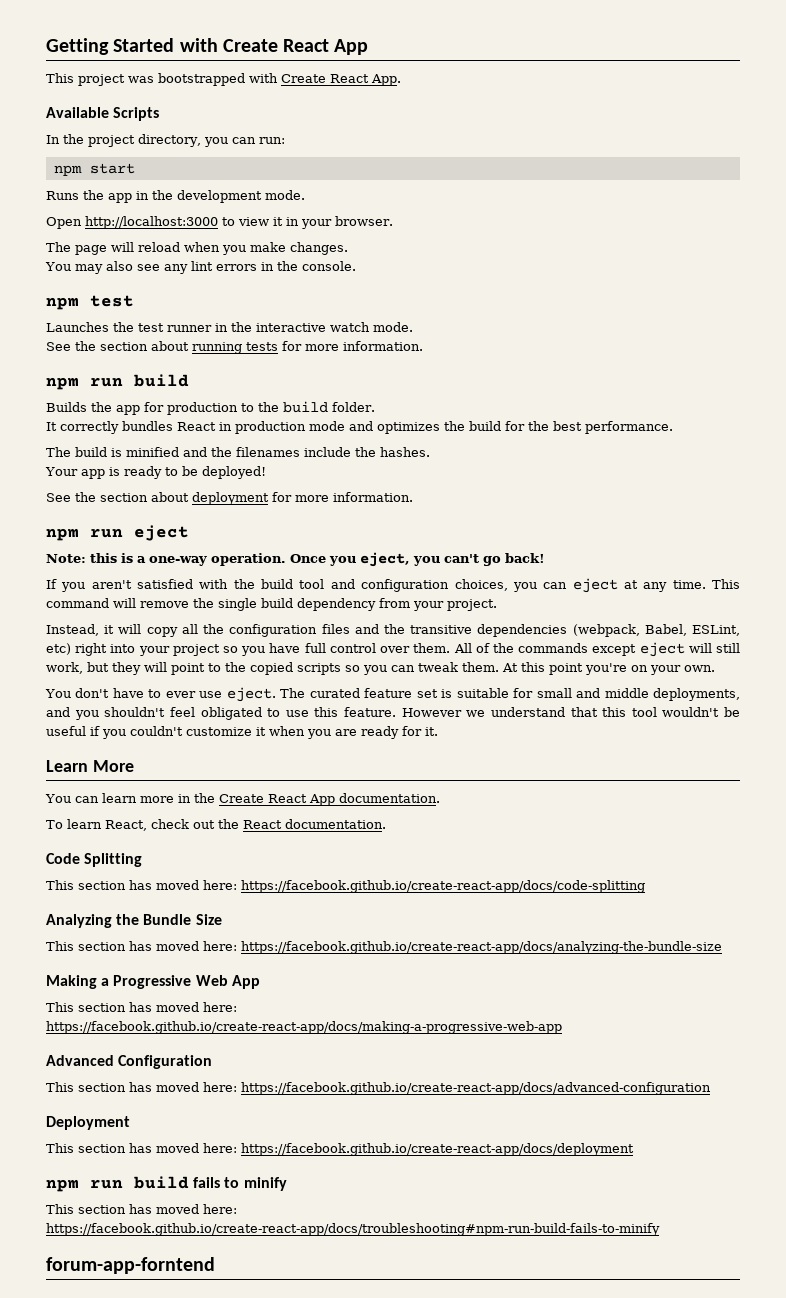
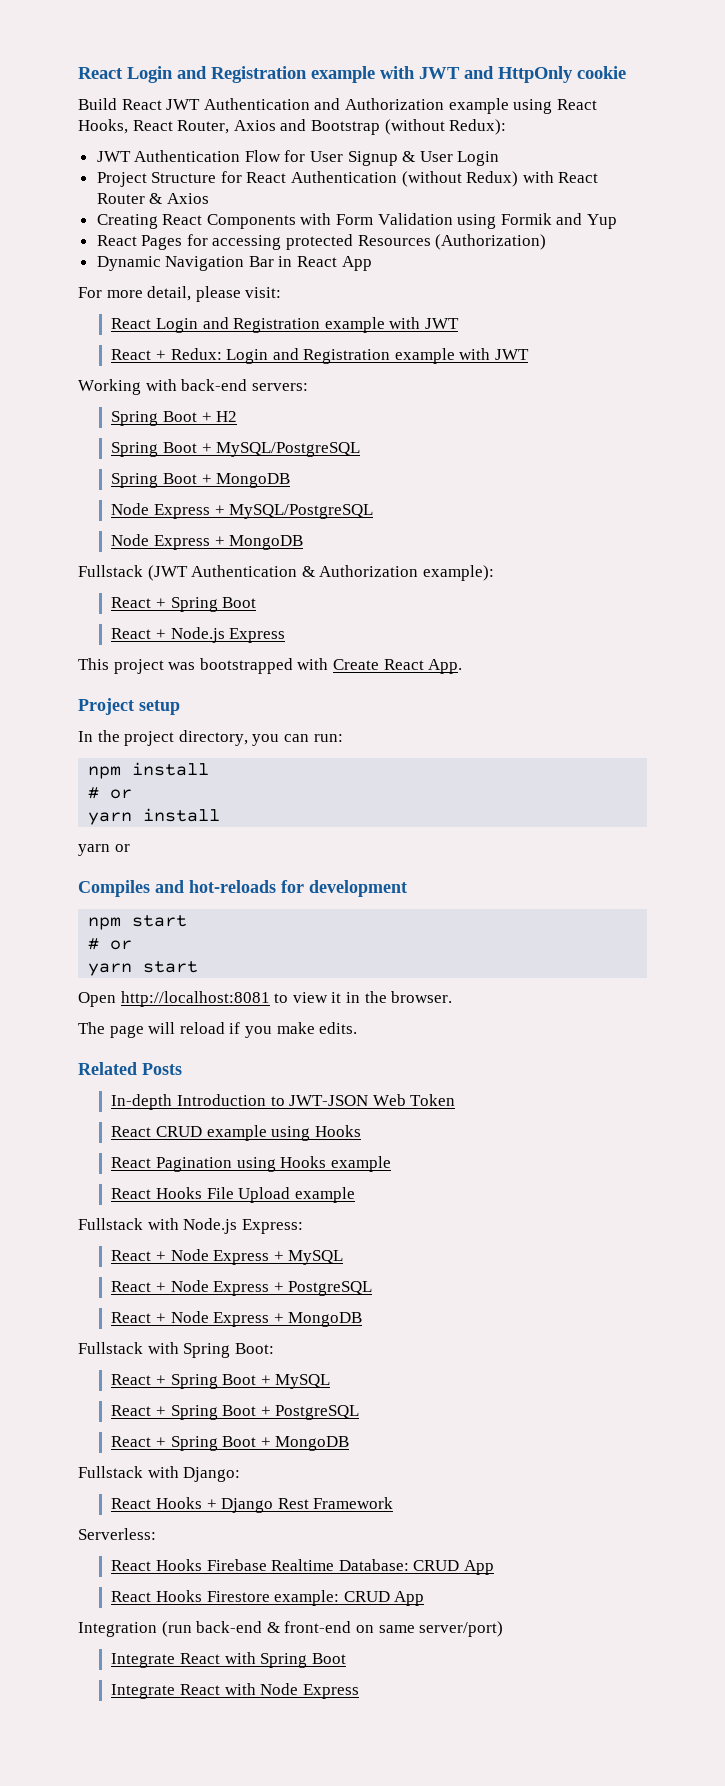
[46,38,369,55] Getting Started with Create React App -> [78,66,626,83] [78,98,597,114] [78,119,507,135] [96,150,500,166] [96,171,599,187] [96,193,209,204] [96,213,618,229] [96,234,547,250] [96,256,372,271] [78,286,282,302] [111,317,459,333] [111,348,530,364] [78,379,308,395] [111,411,238,426] [111,442,361,457] [111,473,291,488] [111,503,374,519] [111,534,304,550] [78,565,494,581] [111,597,257,612] [111,627,286,643] React Login and Registration example with JWT and HttpOnly cookie // Build React JWT Authentication and Authorization example using React Hooks, React Router, Axios and Bootstrap (without Redux): // JWT Authentication Flow for User Signup & User Login // Project Structure for React Authentication (without Redux) with React Router & Axios // Creating React Components with Form Validation using Formik and Yup // React Pages for accessing protected Resources (Authorization) // Dynamic Navigation Bar in React App // For more detail, please visit: // React Login and Registration example with JWT // React + Redux: Login and Registration example with JWT // Working with back-end servers: // Spring Boot + H2 // Spring Boot + MySQL/PostgreSQL // Spring Boot + MongoDB // Node Express + MySQL/PostgreSQL // Node Express + MongoDB // Fullstack (JWT Authentication & Authorization example): // React + Spring Boot // React + Node.js Express
[46,107,160,121] Available Scripts -> [78,698,180,715] Project setup
[89,163,135,174] [46,190,305,203] start // Runs the app in the development mode. -> [132,762,210,776] [88,787,133,799] [88,808,221,825] [78,844,130,856] [78,880,407,897] [88,915,188,930] [88,938,133,950] [88,961,199,976] install // # or // yarn install // yarn or // Compiles and hot-reloads for development // npm start // # or // yarn start
[85,216,218,229] http://localhost:3000 -> [120,991,270,1007] http://localhost:8081
[301,219,332,229] your -> [364,991,387,1003] the
[184,242,220,252] when -> [229,1022,241,1034] if
[290,242,348,255] [45,261,356,274] [46,295,134,310] [46,322,413,332] [46,341,423,354] [46,374,189,390] [46,401,375,415] [46,421,673,434] [46,447,430,457] [45,466,266,479] [46,492,413,505] [46,525,189,541] [46,552,545,567] [46,578,741,593] [46,598,497,611] [46,624,740,637] [46,642,741,657] [46,662,715,675] [45,687,740,702] [46,707,740,720] [46,726,438,739] [46,760,134,772] [45,793,440,806] [46,819,386,831] [46,853,143,867] [46,880,645,893] [46,914,222,928] [46,941,722,954] [46,975,260,989] [46,1002,237,1012] [46,1021,562,1034] [46,1055,213,1069] [46,1082,711,1095] [46,1116,130,1130] [46,1143,634,1156] [46,1176,287,1192] [46,1204,237,1214] [46,1223,660,1236] [46,1257,215,1274] changes. // You may also see any lint errors in the console. // npm test // Launches the test runner in the interactive watch mode. // See the section about running tests for more information. // npm run build // Builds the app for production to the build folder. // It correctly bundles React in production mode and optimizes the build for the best performance. // The build is minified and the filenames include the hashes. // Your app is ready to be deployed! // See the section about deployment for more information. // npm run eject // Note: this is a one-way operation. Once you eject, you can't go back! // If you aren't satisfied with the build tool and configuration choices, you can eject at any time. This command will remove the single build dependency from your project. // Instead, it will copy all the configuration files and the transitive dependencies (webpack, Babel, ESLint, etc) right into your project so you have full control over them. All of the commands except eject will still work, but they will point to the copied scripts so you can tweak them. At this point you're on your own. // You don't have to ever use eject. The curated feature set is suitable for small and middle deployments, and you shouldn't feel obligated to use this feature. However we understand that this tool wouldn't be useful if you couldn't customize it when you are ready for it. // Learn More // You can learn more in the Create React App documentation. // To learn React, check out the React documentation. // Code Splitting // This section has moved here: https://facebook.github.io/create-react-app/docs/code-splitting // Analyzing the Bundle Size // This section has moved here: https://facebook.github.io/create-react-app/docs/analyzing-the-bundle-size // Making a Progressive Web App // This section has moved here: https://facebook.github.io/create-react-app/docs/making-a-progressive-web-app // Advanced Configuration // This section has moved here: https://facebook.github.io/create-react-app/docs/advanced-configuration // Deployment // This section has moved here: https://facebook.github.io/create-react-app/docs/deployment // npm run build fails to minify // This section has moved here: https://facebook.github.io/create-react-app/docs/troubleshooting#npm-run-build-fails-to-minify // forum-app-forntend -> [319,1022,358,1034] [78,1062,182,1075] [111,1094,456,1110] [111,1125,361,1141] [111,1156,391,1172] [111,1187,355,1203] [78,1218,303,1234] [111,1249,344,1265] [111,1280,373,1296] [111,1311,363,1327] [78,1342,274,1358] [111,1374,331,1389] [111,1405,360,1420] [111,1436,350,1451] [78,1466,241,1482] [111,1497,394,1513] [78,1528,156,1540] [111,1559,494,1575] [111,1590,425,1606] [78,1621,504,1637] [111,1652,346,1668] [111,1683,359,1699] edits. // Related Posts // In-depth Introduction to JWT-JSON Web Token // React CRUD example using Hooks // React Pagination using Hooks example // React Hooks File Upload example // Fullstack with Node.js Express: // React + Node Express + MySQL // React + Node Express + PostgreSQL // React + Node Express + MongoDB // Fullstack with Spring Boot: // React + Spring Boot + MySQL // React + Spring Boot + PostgreSQL // React + Spring Boot + MongoDB // Fullstack with Django: // React Hooks + Django Rest Framework // Serverless: // React Hooks Firebase Realtime Database: CRUD App // React Hooks Firestore example: CRUD App // Integration (run back-end & front-end on same server/port) // Integrate React with Spring Boot // Integrate React with Node Express

